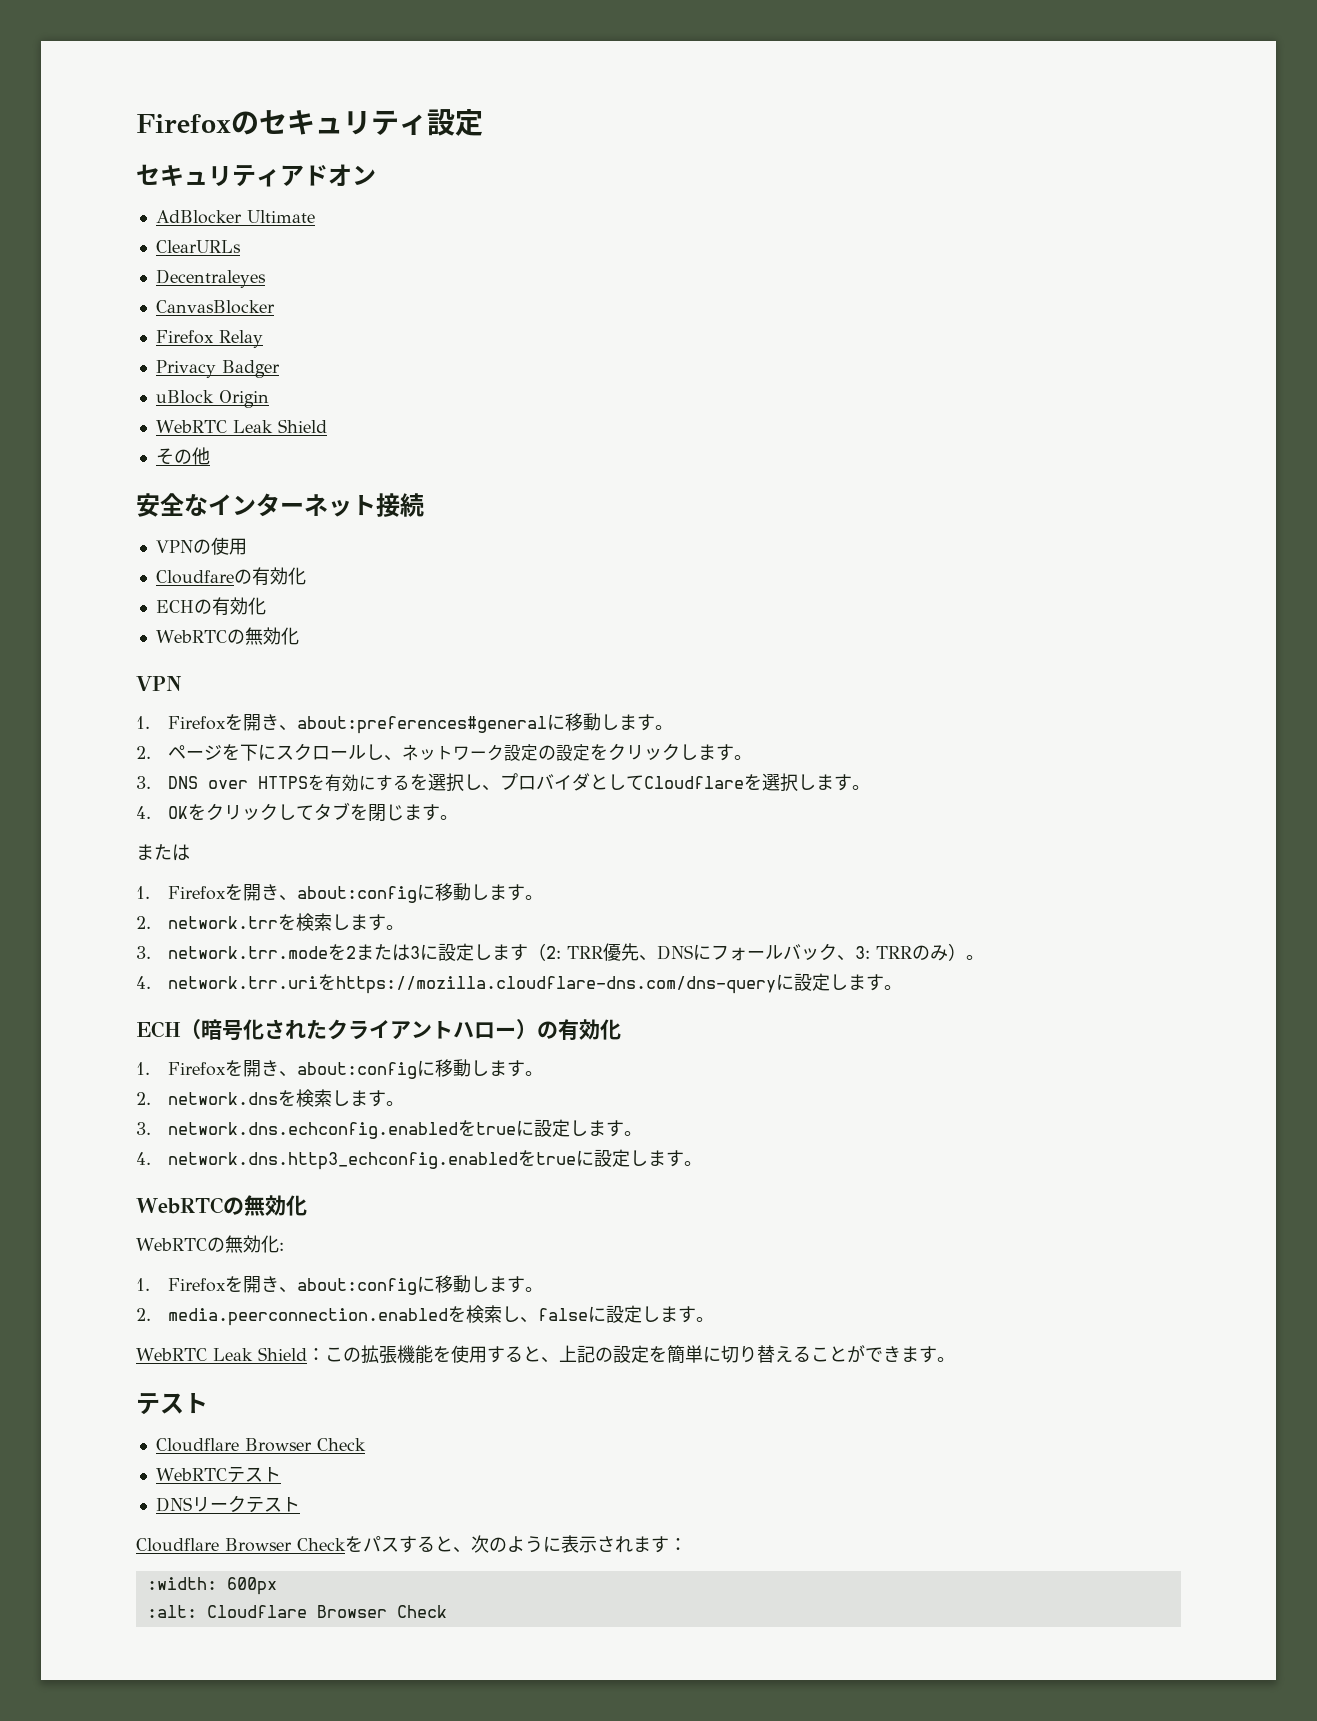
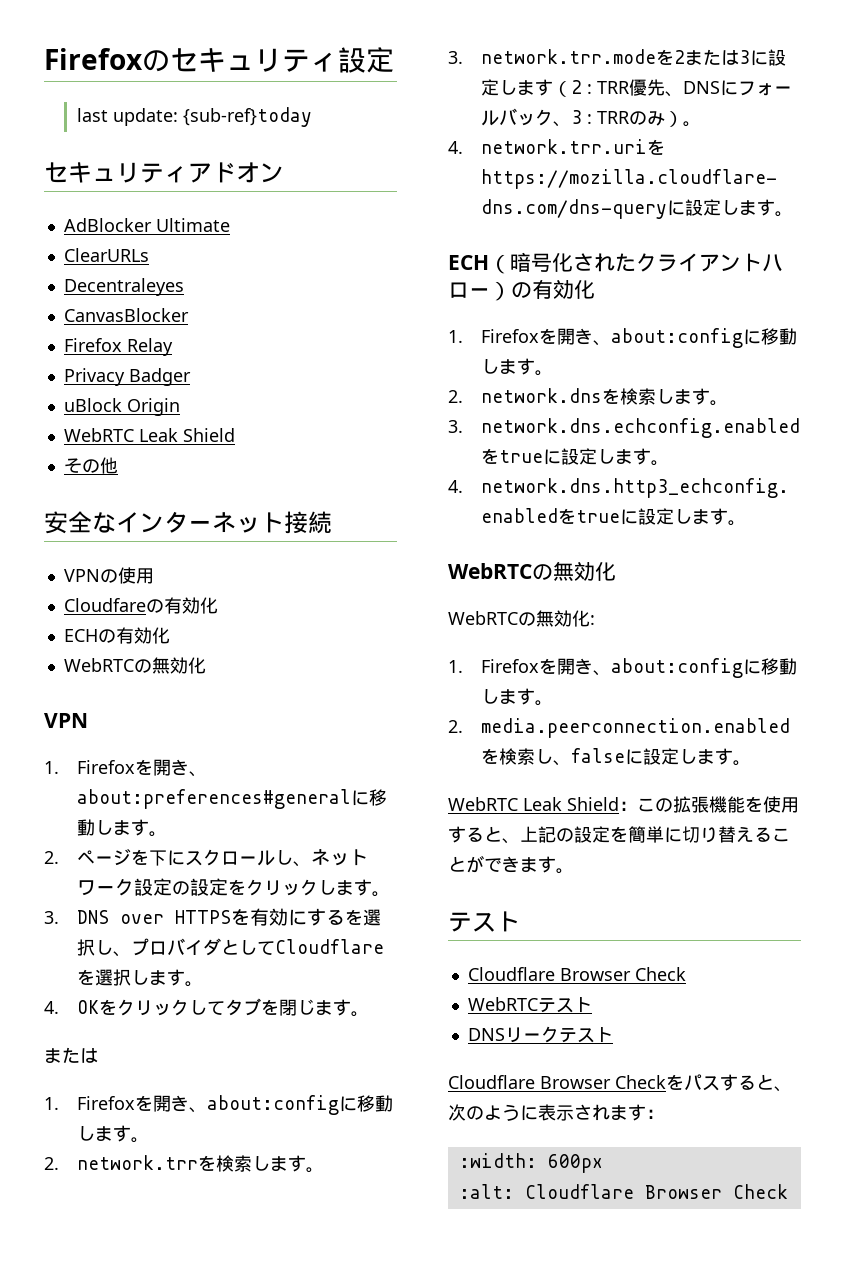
(483, 122) none -> [76,107,312,127] // last update: {sub-ref}today
[545,946,561,959] 2: -> [570,80,592,94] 2 :
[854,946,870,959] 3: -> [570,110,592,124] 3 :

